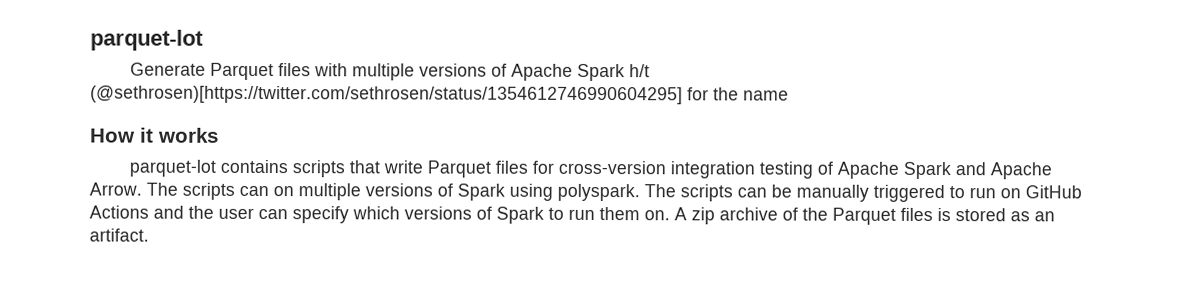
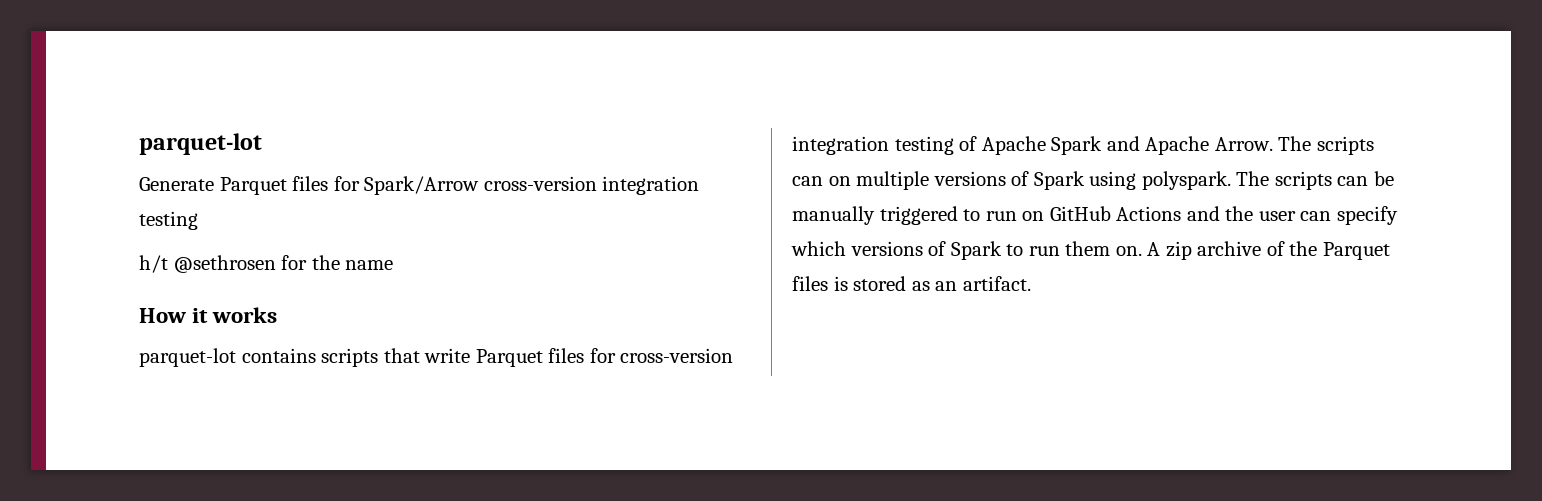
[314,63,651,82] [90,85,683,105] with multiple versions of Apache Spark h/t (@sethrosen)[https://twitter.com/sethrosen/status/1354612746990604295] -> [333,176,700,195] [139,211,198,230] [139,255,276,273] for Spark/Arrow cross-version integration testing // h/t @sethrosen

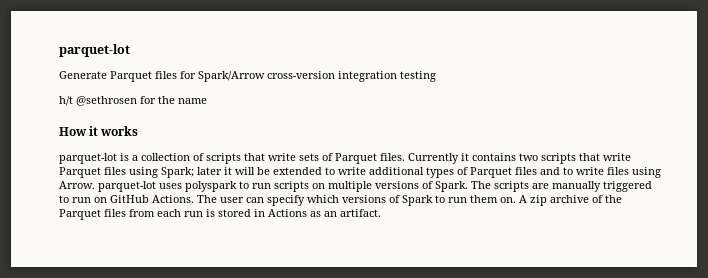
[241,348,316,363] contains -> [120,153,538,164] is a collection of scripts that write sets of Parquet files. Currently it contains two
[589,348,734,363] [792,136,1374,155] [792,171,1394,190] for cross-version integration testing of Apache Spark and Apache Arrow. The scripts can on multiple versions of Spark using polyspark. The scripts can be -> [129,167,661,178] [59,181,549,192] using Spark; later it will be extended to write additional types of Parquet files and to write files using Arrow. parquet-lot uses polyspark to run scripts on multiple versions of Spark. The scripts are
[1116,206,1254,221] Actions and the -> [152,195,217,203] Actions. The
[833,276,907,291] is stored -> [129,209,307,217] from each run is stored in Actions

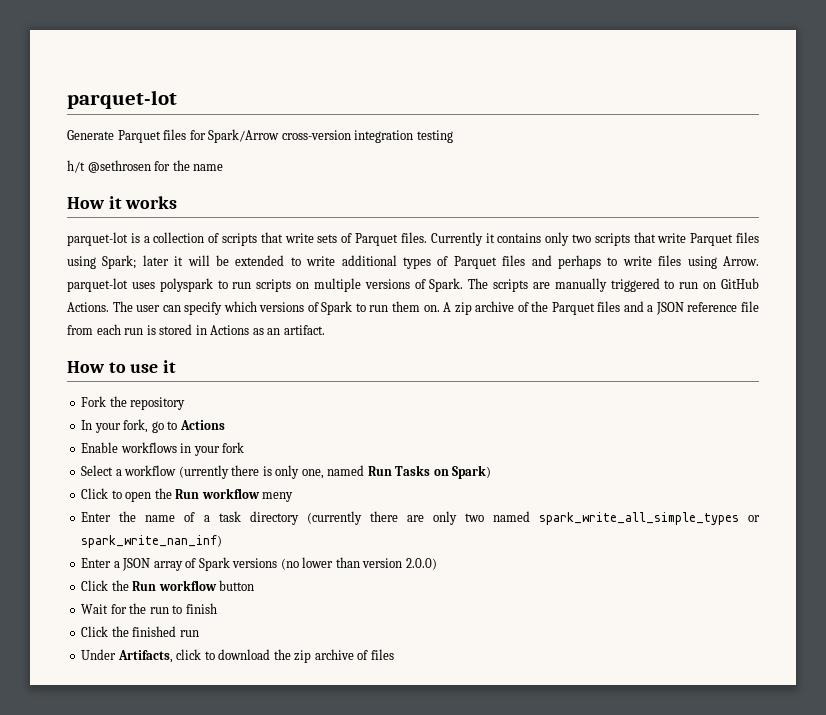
(516, 157) none -> [545,232,570,246] only
(560, 171) none -> [557,255,601,269] perhaps
(126, 213) none -> [623,301,759,315] and a JSON reference file
(381, 213) none -> [67,360,177,373] [81,396,186,410] [81,419,225,433] [81,442,245,456] [81,465,492,479] [81,488,294,502] [81,511,761,525] [81,535,223,548] [81,557,437,571] [81,580,255,591] [81,603,217,614] [81,626,199,637] [81,649,394,663] // How to use it // Fork the repository // In your fork, go to Actions // Enable workflows in your fork // Select a workflow (urrently there is only one, named Run Tasks on Spark) // Click to open the Run workflow meny // Enter the name of a task directory (currently there are only two named spark_write_all_simple_types or spark_write_nan_inf) // Enter a JSON array of Spark versions (no lower than version 2.0.0) // Click the Run workflow button // Wait for the run to finish // Click the finished run // Under Artifacts, click to download the zip archive of files

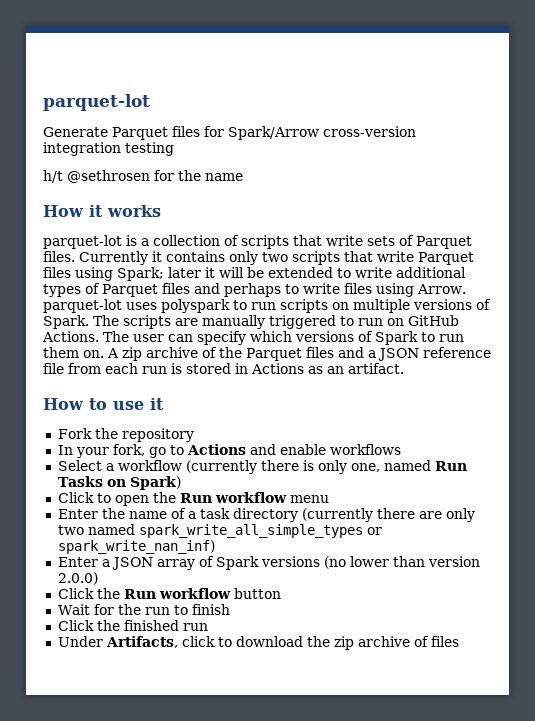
[81,442,119,453] // Enable -> [249,444,326,455] and enable
[180,442,245,456] in your fork -> (401, 449) none
[178,465,229,479] (urrently -> [185,460,257,474] (currently
[262,492,294,502] meny -> [289,495,329,503] menu

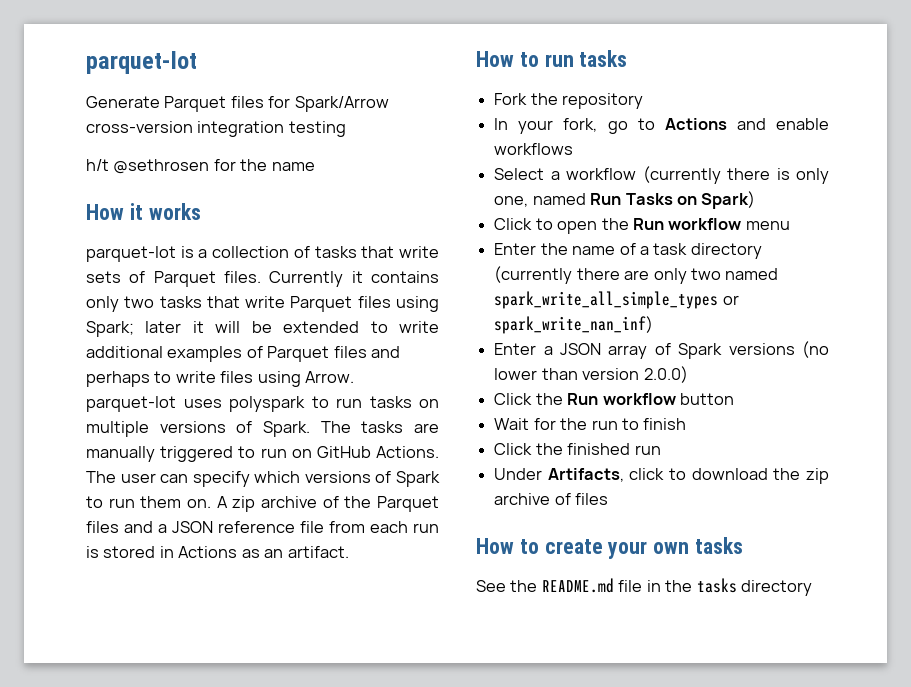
[241,235,289,249] scripts -> [314,246,357,258] tasks
[292,251,340,265] scripts -> [159,296,202,308] tasks
[43,284,81,297] types -> [167,346,243,362] examples
[280,299,328,313] scripts -> [369,396,412,408] tasks
[123,315,171,329] scripts -> [361,421,404,433] tasks
[113,398,164,410] use it -> [544,50,628,67] run tasks
(459, 641) none -> [476,537,744,559] [476,578,813,596] // How to create your own tasks // See the README.md file in the tasks directory

